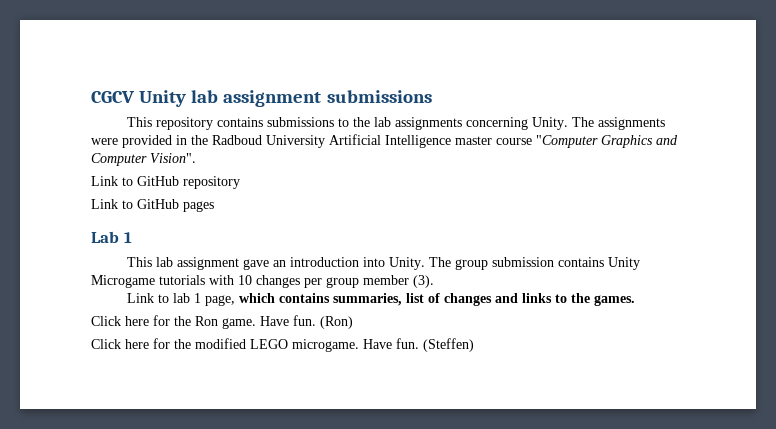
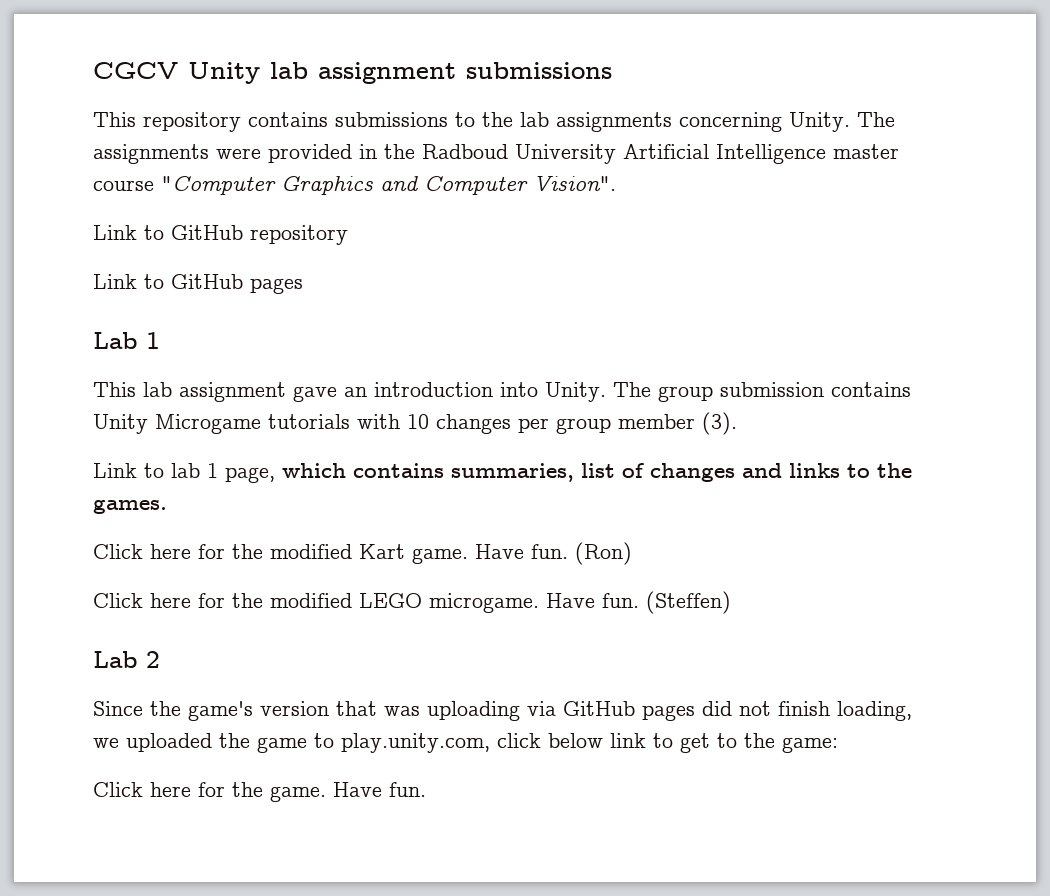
[195,316,218,326] Ron -> [270,544,405,559] modified Kart
(474, 345) none -> [93,651,160,668] [93,701,912,721] [93,733,838,753] [93,782,426,802] // Lab 2 // Since the game's version that was uploading via GitHub pages did not finish loading, we uploaded the game to play.unity.com, click below link to get to the game: // Click here for the game. Have fun.

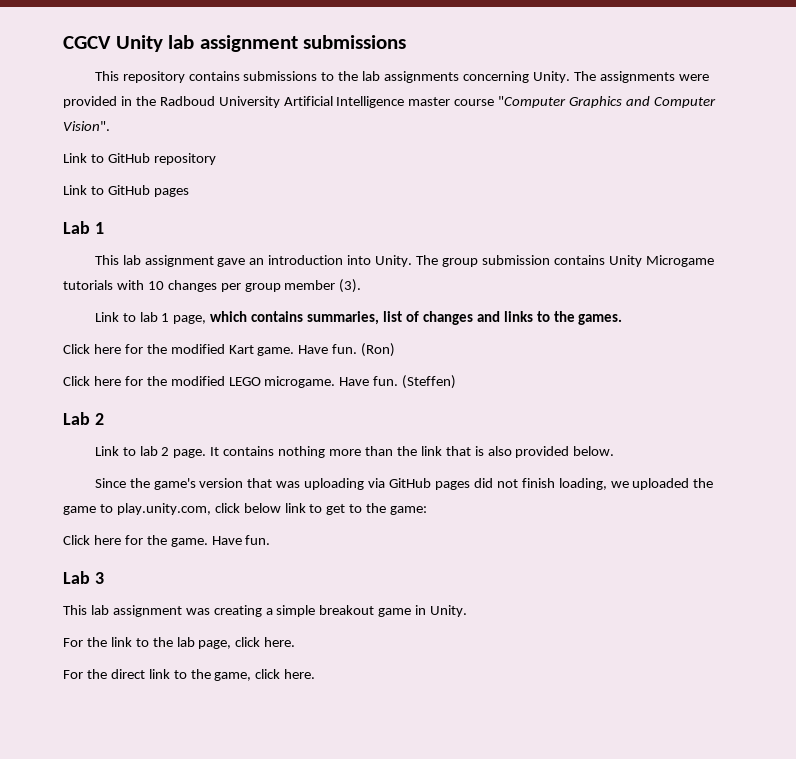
(160, 659) none -> [94,446,615,458] // Link to lab 2 page. It contains nothing more than the link that is also provided below.
(426, 789) none -> [63,571,104,584] [63,605,468,617] [63,637,296,649] [63,669,316,681] // Lab 3 // This lab assignment was creating a simple breakout game in Unity. // For the link to the lab page, click here. // For the direct link to the game, click here.

